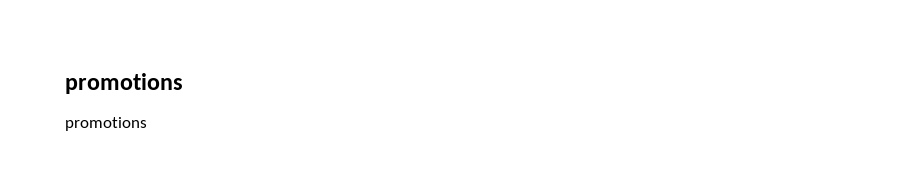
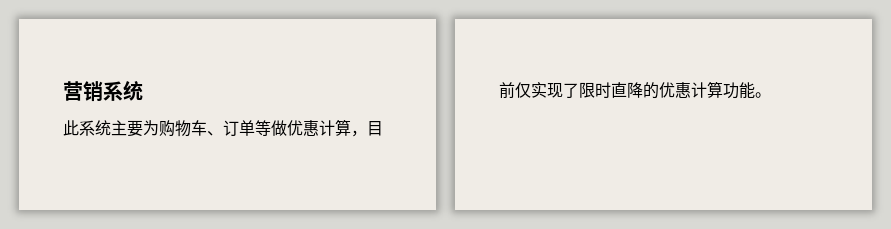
[65,73,183,94] [65,117,147,131] promotions // promotions -> [63,80,143,102] [63,119,383,137] [499,81,771,99] 营销系统 // 此系统主要为购物车、订单等做优惠计算，目前仅实现了限时直降的优惠计算功能。

